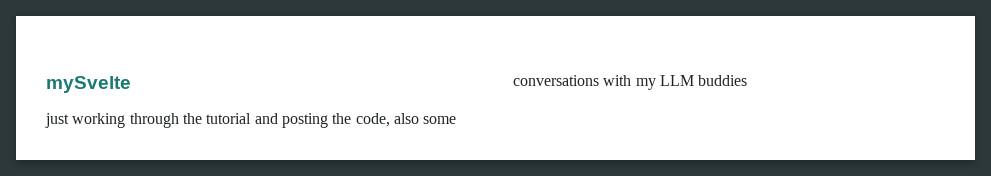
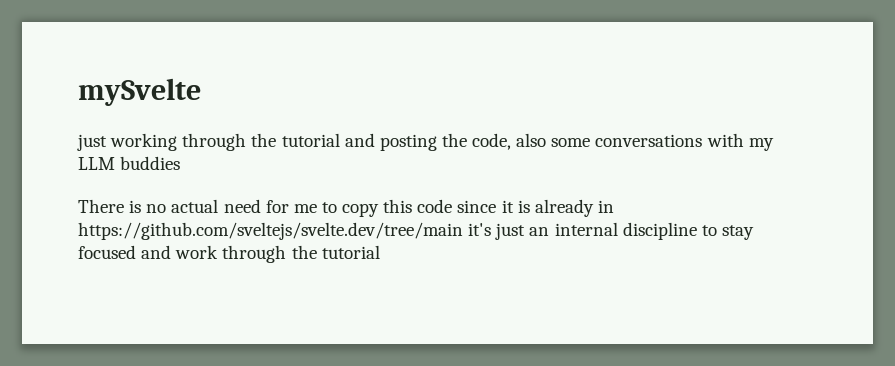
(748, 80) none -> [78,199,614,217] [78,222,754,240] [78,245,380,263] // There is no actual need for me to copy this code since it is already in https://github.com/sveltejs/svelte.dev/tree/main it's just an internal discipline to stay focused and work through the tutorial

